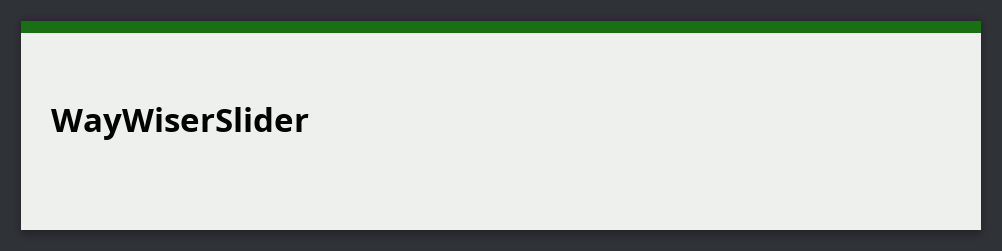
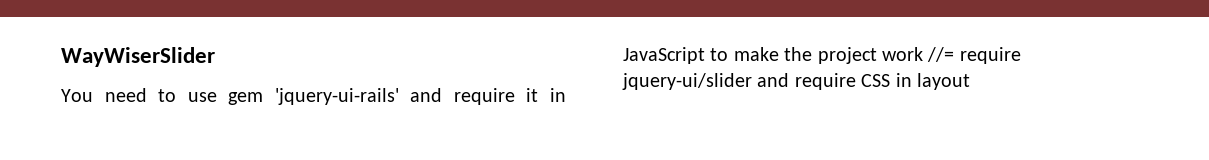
(309, 123) none -> [61,88,566,105] [623,47,1021,64] [622,73,970,90] // You need to use gem 'jquery-ui-rails' and require it in JavaScript to make the project work //= require jquery-ui/slider and require CSS in layout

